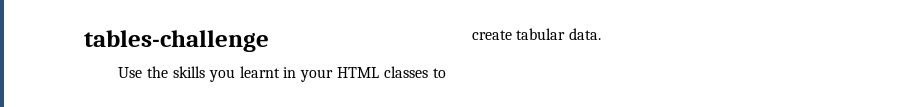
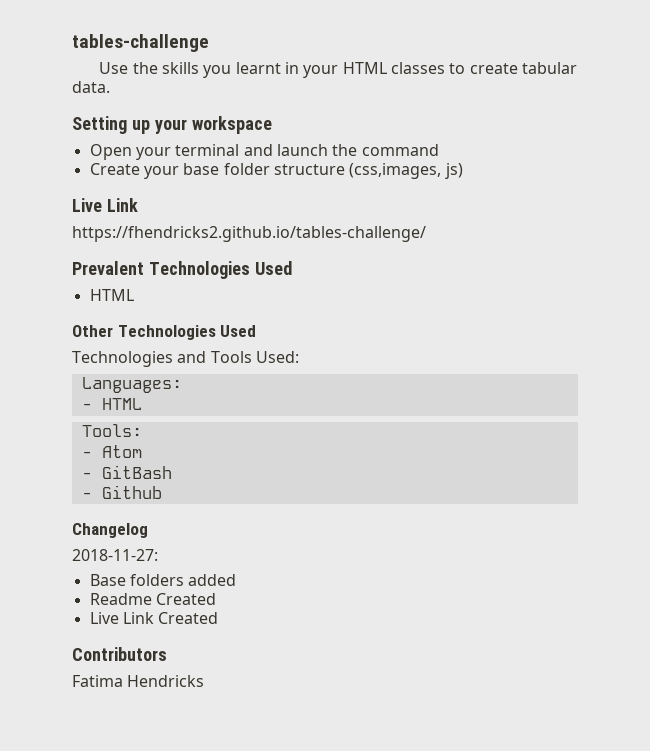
(601, 34) none -> [72,116,272,134] [89,144,439,160] [89,163,463,179] [72,198,138,212] [72,226,426,242] [72,261,292,279] [89,289,134,301] [72,325,257,340] [72,351,299,367] [81,377,182,393] [81,398,142,410] [81,424,142,437] [81,445,142,458] [81,465,172,479] [81,485,162,499] [72,523,148,538] [72,549,158,561] [89,574,237,586] [89,593,216,605] [89,612,219,624] [72,647,167,661] [72,675,205,687] // Setting up your workspace // Open your terminal and launch the command // Create your base folder structure (css,images, js) // Live Link // https://fhendricks2.github.io/tables-challenge/ // Prevalent Technologies Used // HTML // Other Technologies Used // Technologies and Tools Used: // Languages: // - HTML // Tools: // - Atom // - GitBash // - Github // Changelog // 2018-11-27: // Base folders added // Readme Created // Live Link Created // Contributors // Fatima Hendricks

